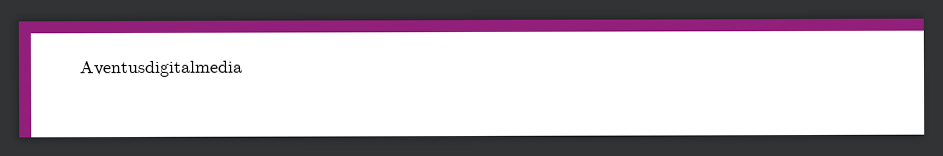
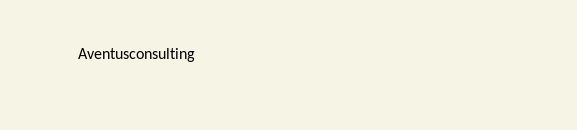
[79,60,242,78] Aventusdigitalmedia -> [78,48,195,62] Aventusconsulting

